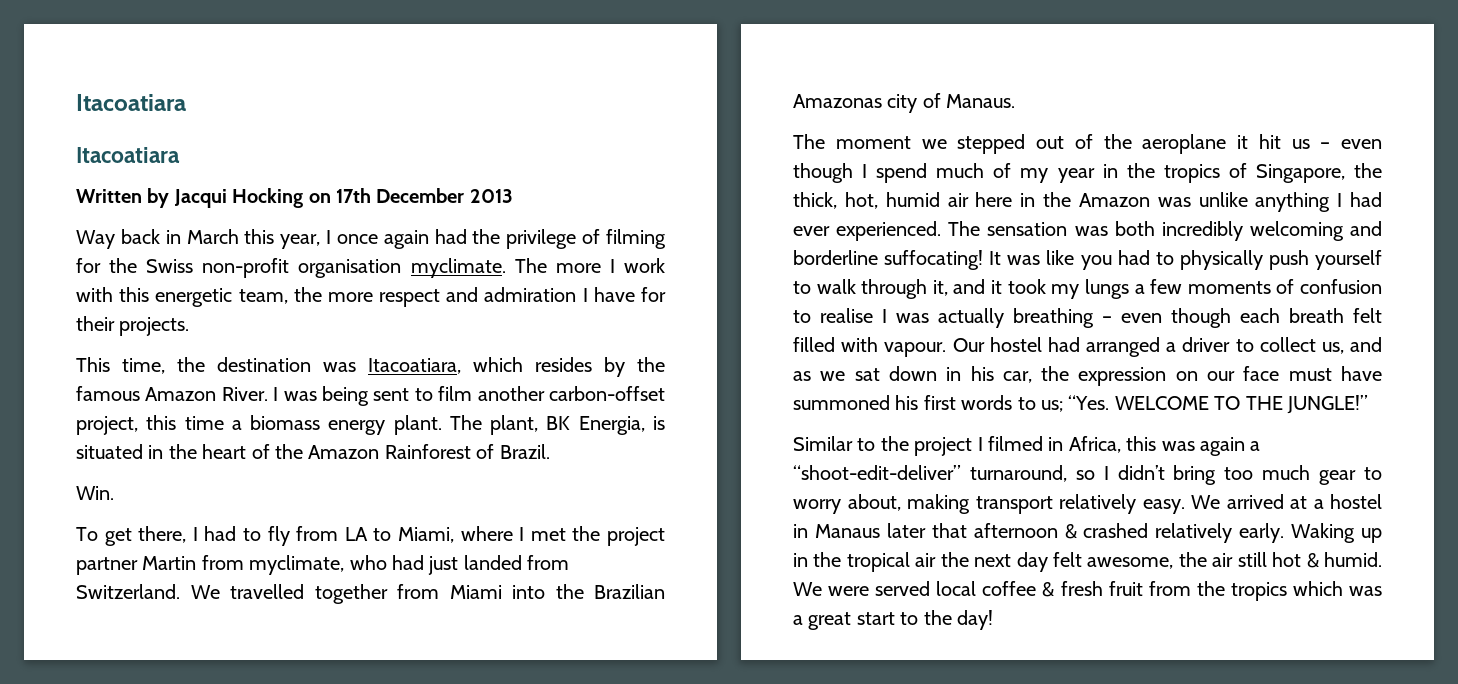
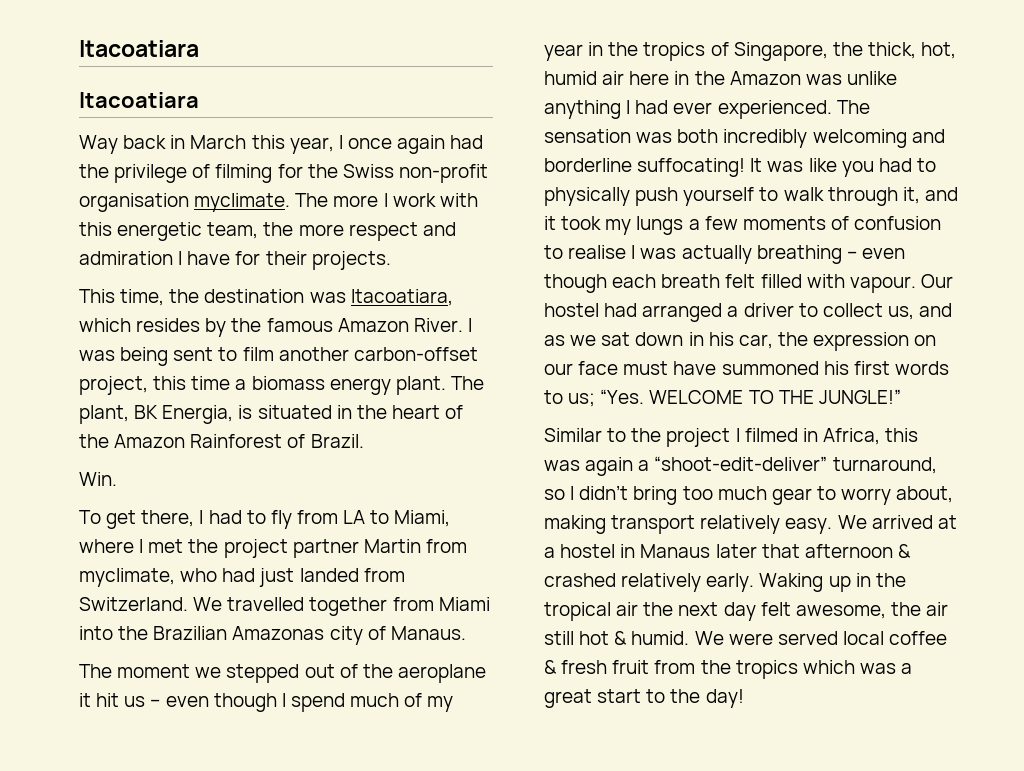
[76,188,513,208] // Written by Jacqui Hocking on 17th December 2013 -> (199, 100) none

